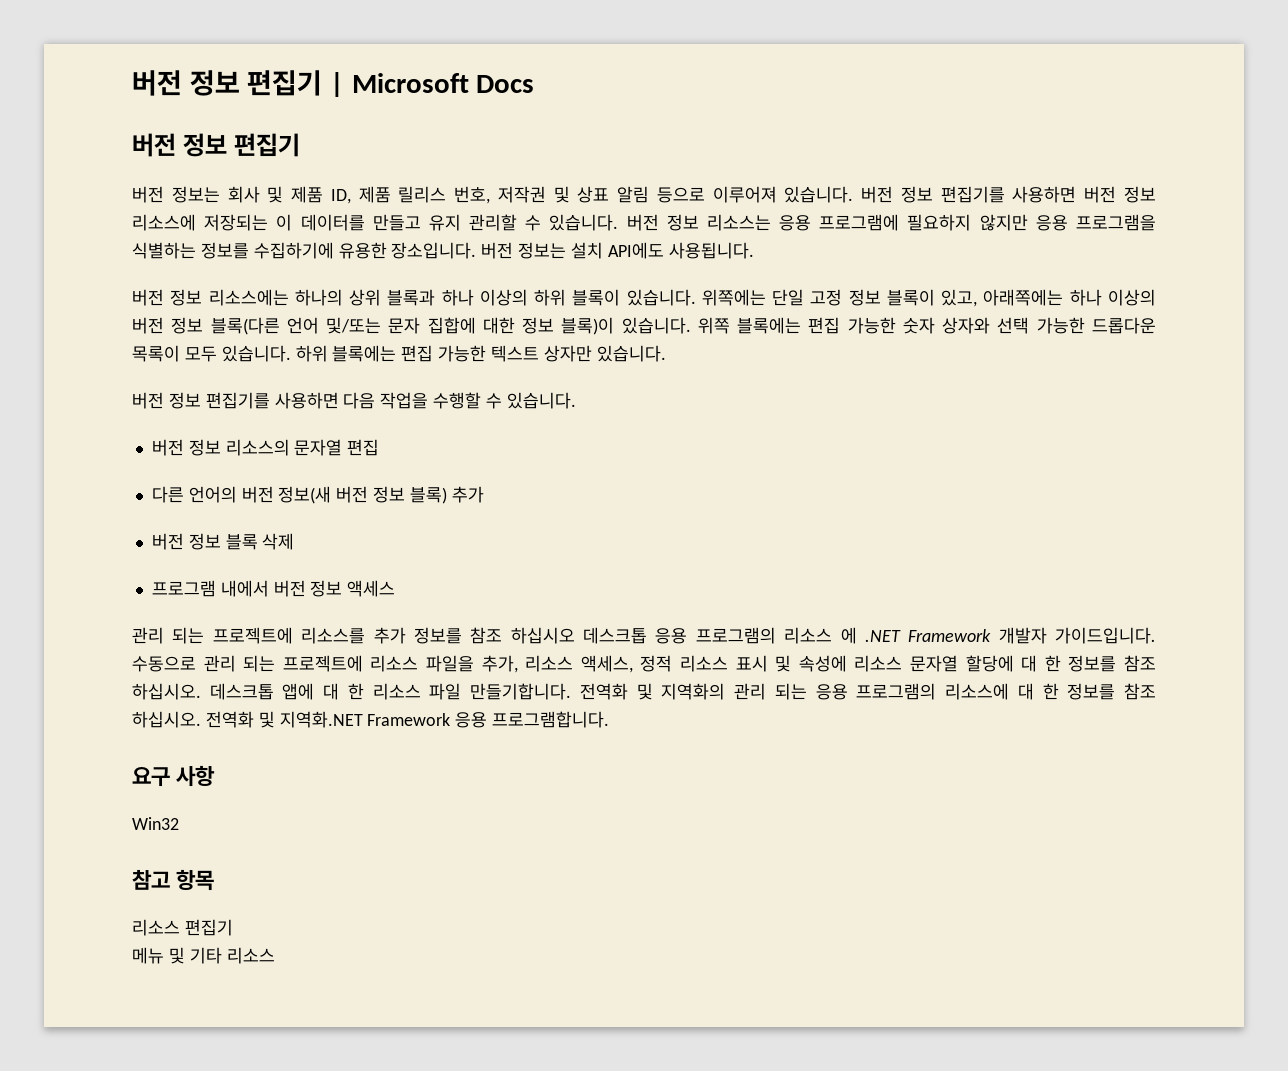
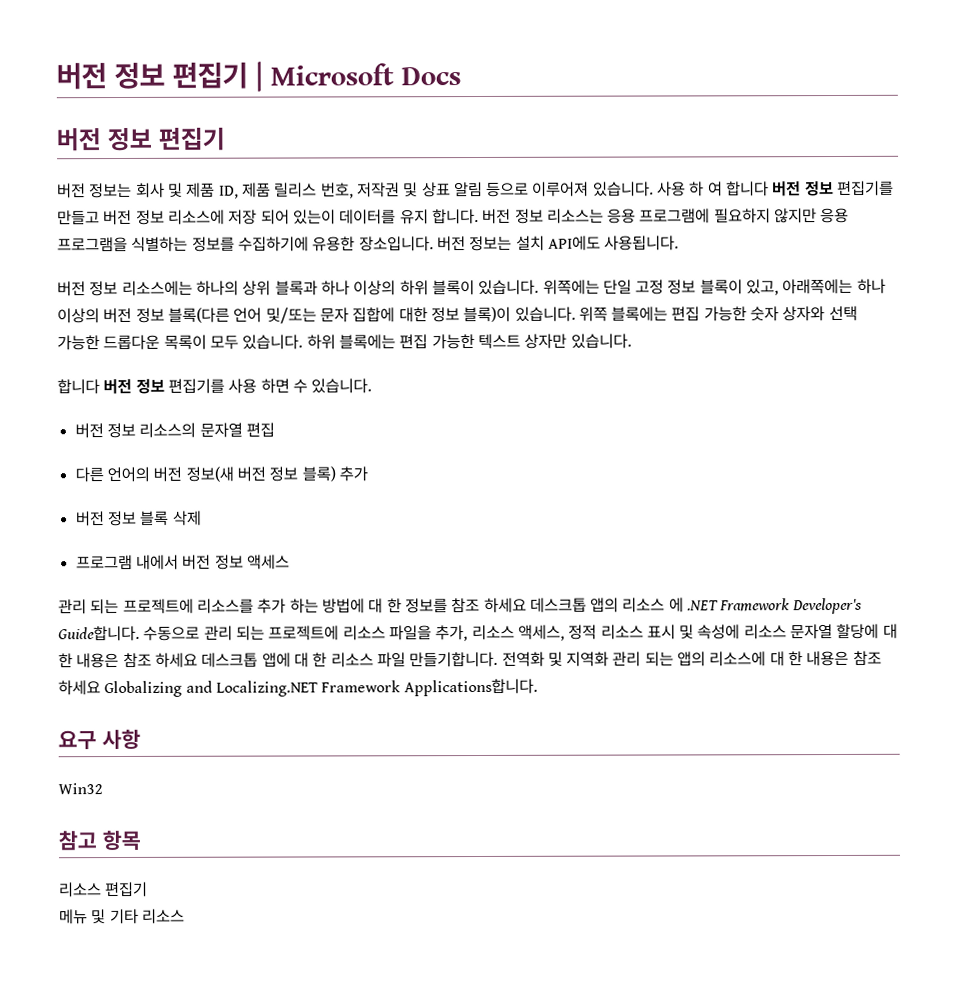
[861,186,1077,203] 버전 정보 편집기를 사용하면 -> [657,180,895,197] [57,210,100,226] 사용 하 여 합니다 버전 정보 편집기를 만들고
[204,214,619,231] 저장되는 이 데이터를 만들고 유지 관리할 수 있습니다. -> [228,208,479,225] 저장 되어 있는이 데이터를 유지 합니다.
[132,392,482,409] 버전 정보 편집기를 사용하면 다음 작업을 수행할 -> [57,378,290,395] 합니다 버전 정보 편집기를 사용 하면
[413,627,776,644] 정보를 참조 하십시오 데스크톱 응용 프로그램의 -> [289,597,620,614] 하는 방법에 대 한 정보를 참조 하세요 데스크톱 앱의
[998,627,1156,644] 개발자 가이드입니다. -> [791,597,862,615] [58,625,140,642] Developer's Guide합니다.
[1068,655,1157,672] [132,683,201,700] 정보를 참조 하십시오. -> [76,652,198,669] 내용은 참조 하세요
[661,683,937,700] 지역화의 관리 되는 응용 프로그램의 -> [566,651,707,667] 지역화 관리 되는 앱의
[1067,683,1156,700] [132,711,610,728] 정보를 참조 하십시오. 전역화 및 지역화.NET Framework 응용 프로그램합니다. -> [806,650,882,667] [58,678,538,698] 내용은 참조 하세요 Globalizing and Localizing.NET Framework Applications합니다.

